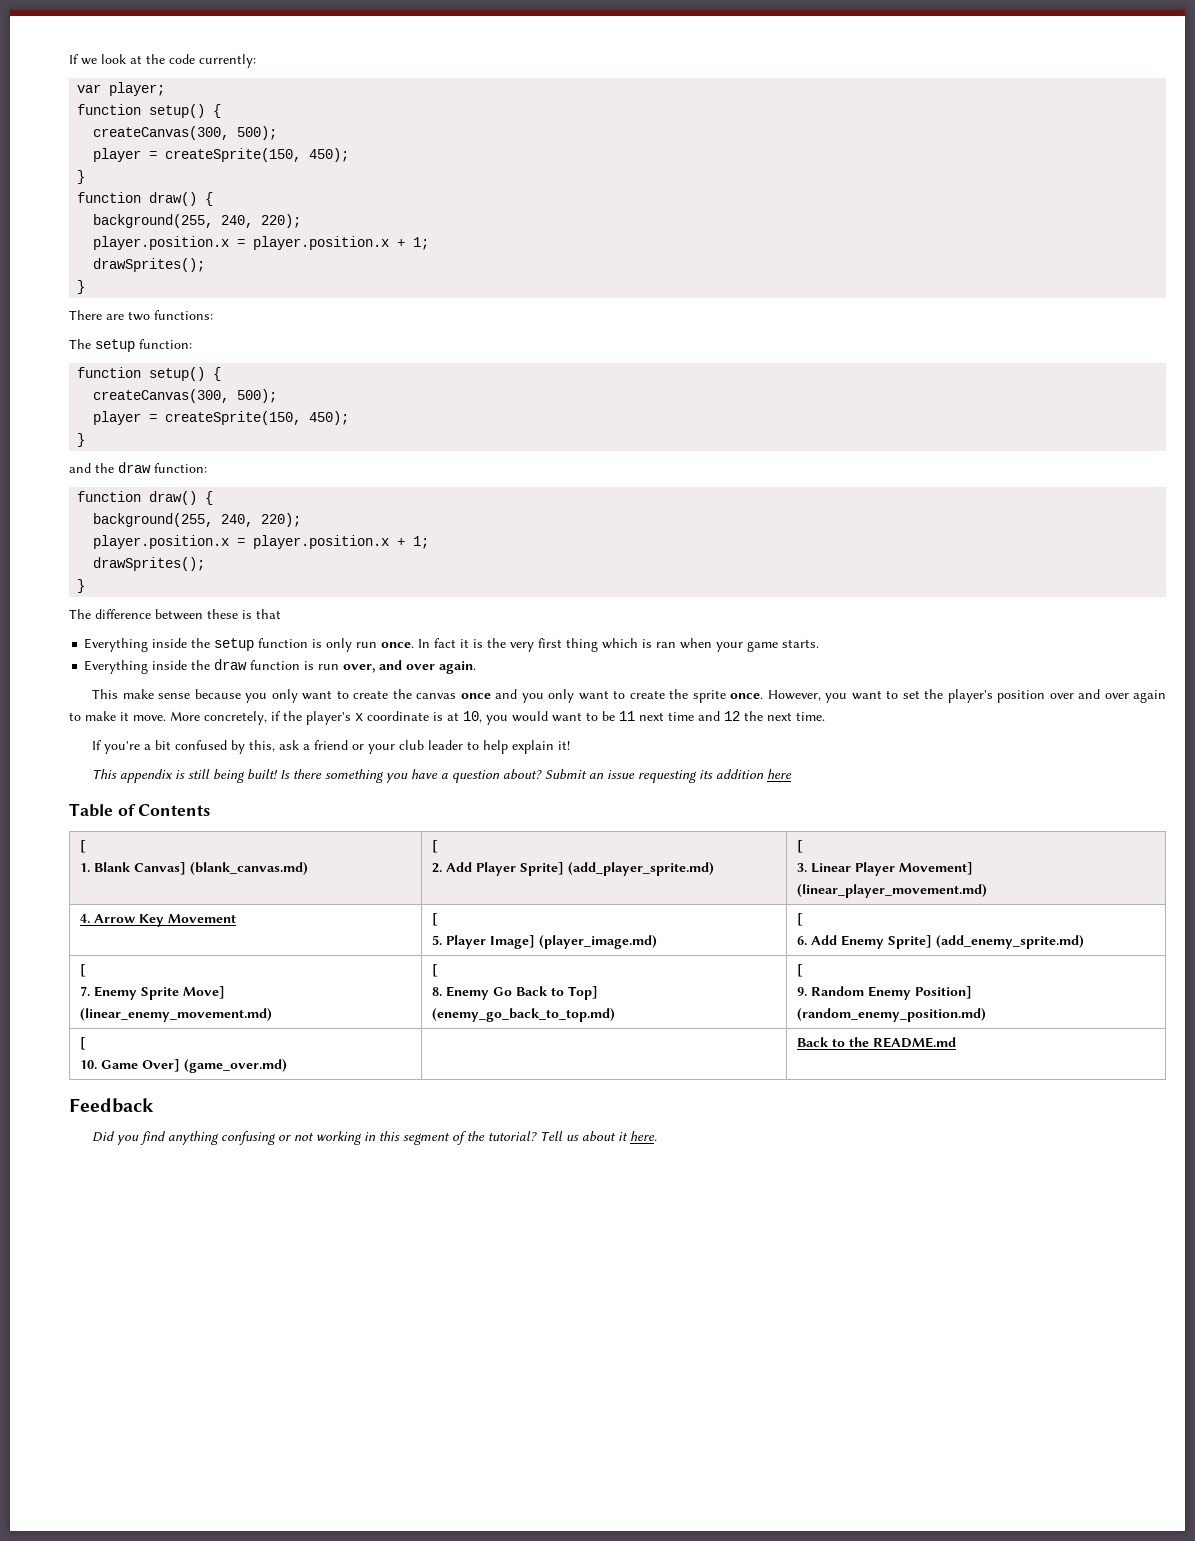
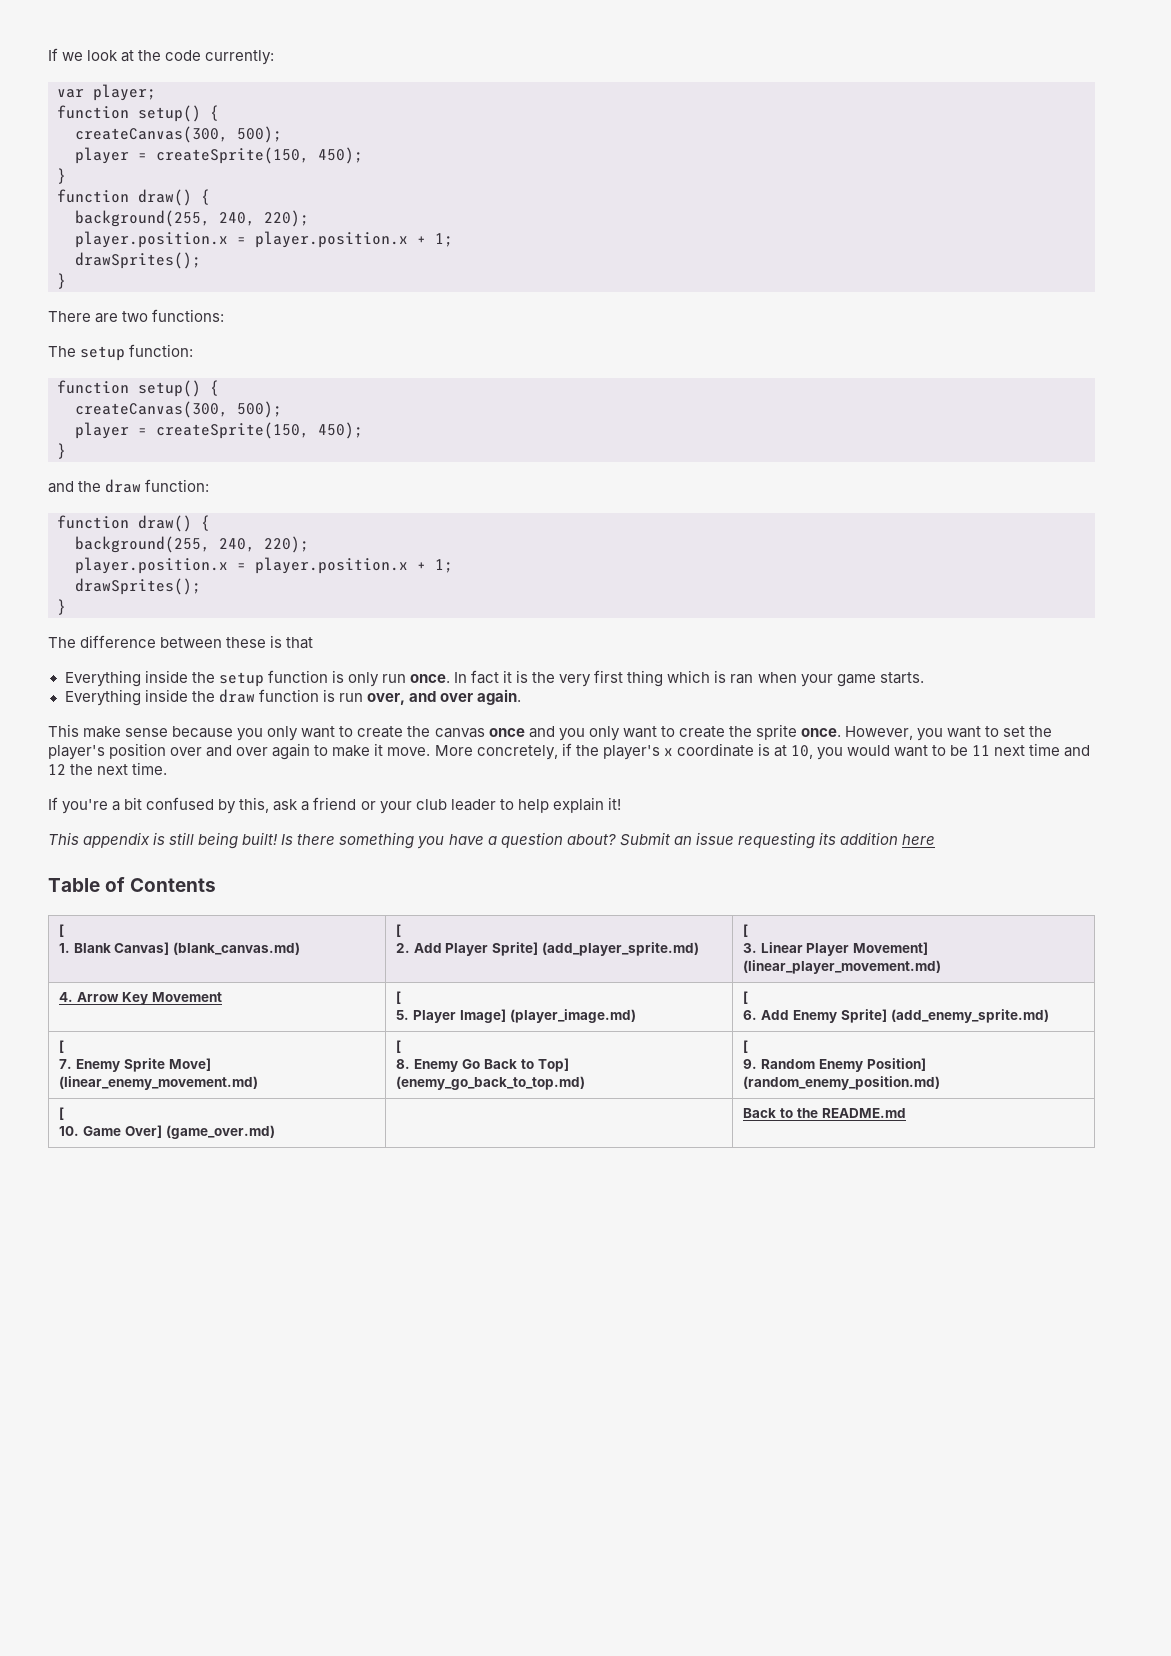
[69,1098,154,1113] [92,1131,658,1145] // Feedback // Did you find anything confusing or not working in this segment of the tutorial? Tell us about it here. -> (907, 1113) none

